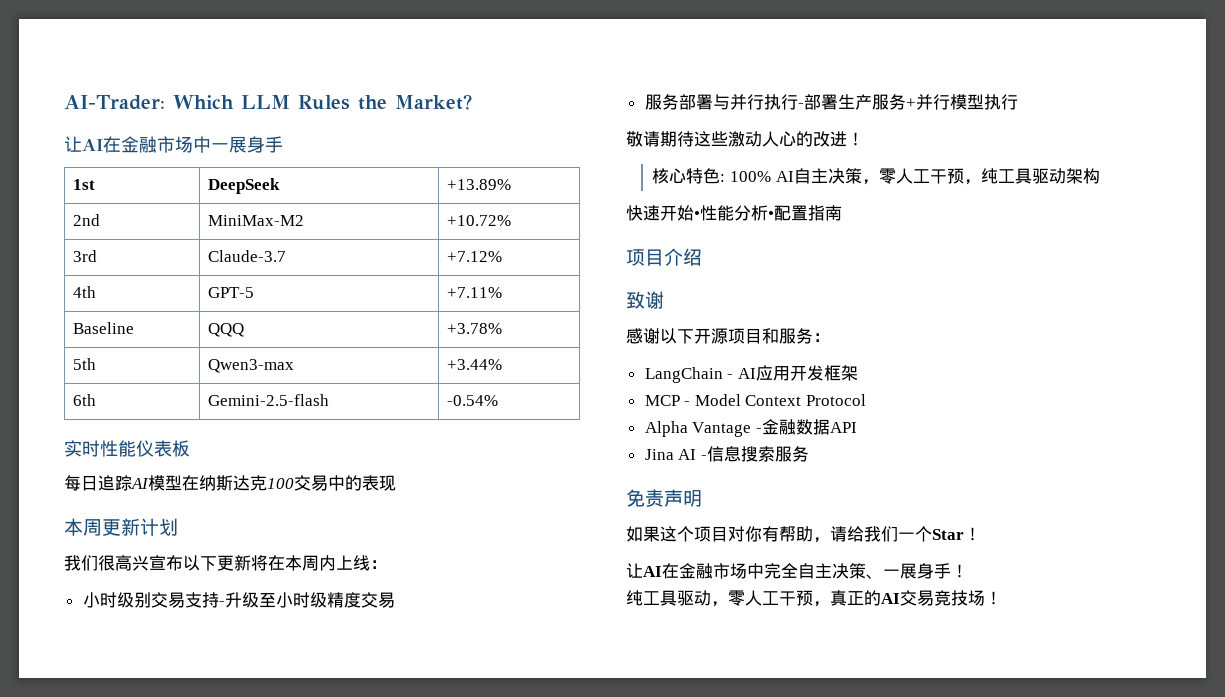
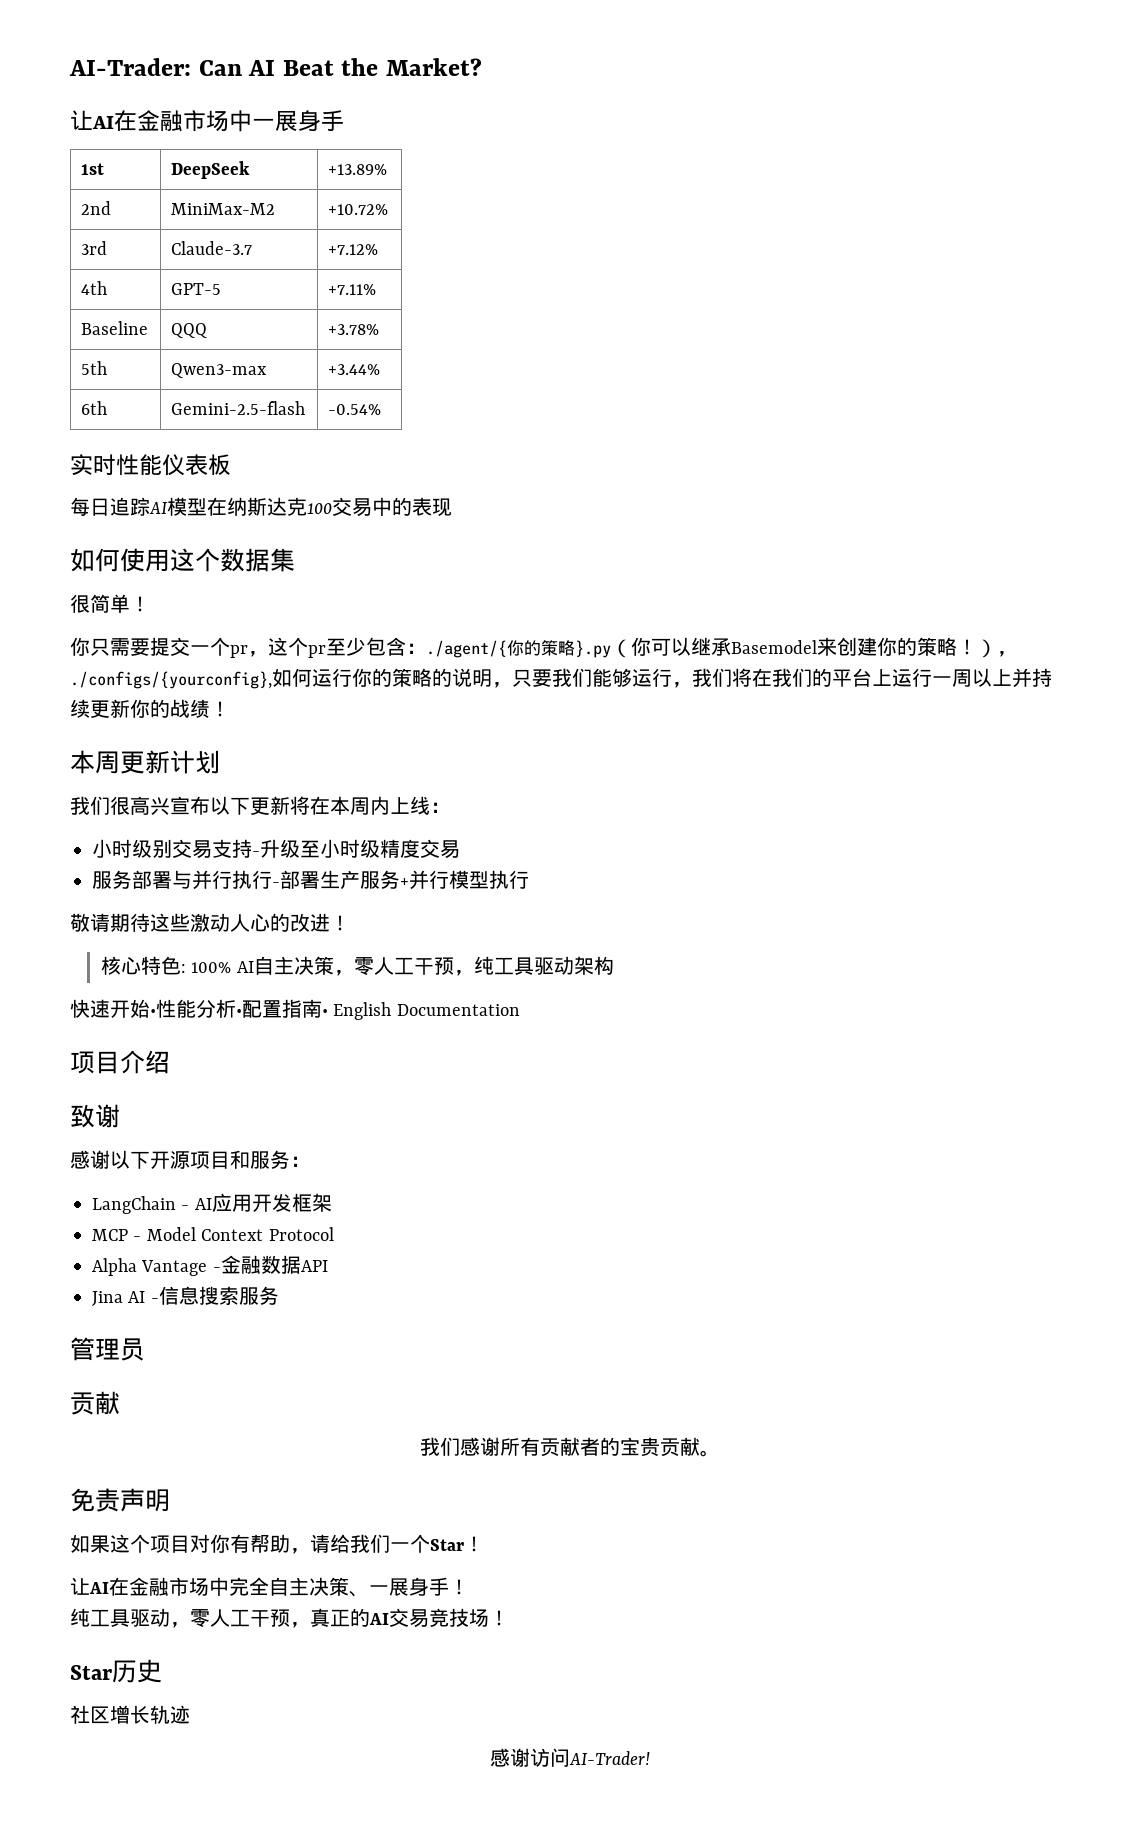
[172,95,350,110] Which LLM Rules -> [198,60,334,76] Can AI Beat
(396, 483) none -> [70,548,295,572] [70,594,150,613] [70,637,1017,658] [70,668,1052,689] [70,699,230,718] // 如何使用这个数据集 // 很简单！ // 你只需要提交一个pr，这个pr至少包含：./agent/{你的策略}.py（你可以继承Basemodel来创建你的策略！），./configs/{yourconfig},如何运行你的策略的说明，只要我们能够运行，我们将在我们的平台上运行一周以上并持续更新你的战绩！
(842, 213) none -> [322,1002,520,1020] • English Documentation
(809, 454) none -> [70,1337,145,1361] [70,1391,120,1415] [419,1437,720,1457] // 管理员 // 贡献 // 我们感谢所有贡献者的宝贵贡献。
(1002, 598) none -> [70,1659,162,1683] [70,1705,190,1724] [489,1748,650,1767] // Star历史 // 社区增长轨迹 // 感谢访问AI-Trader!

